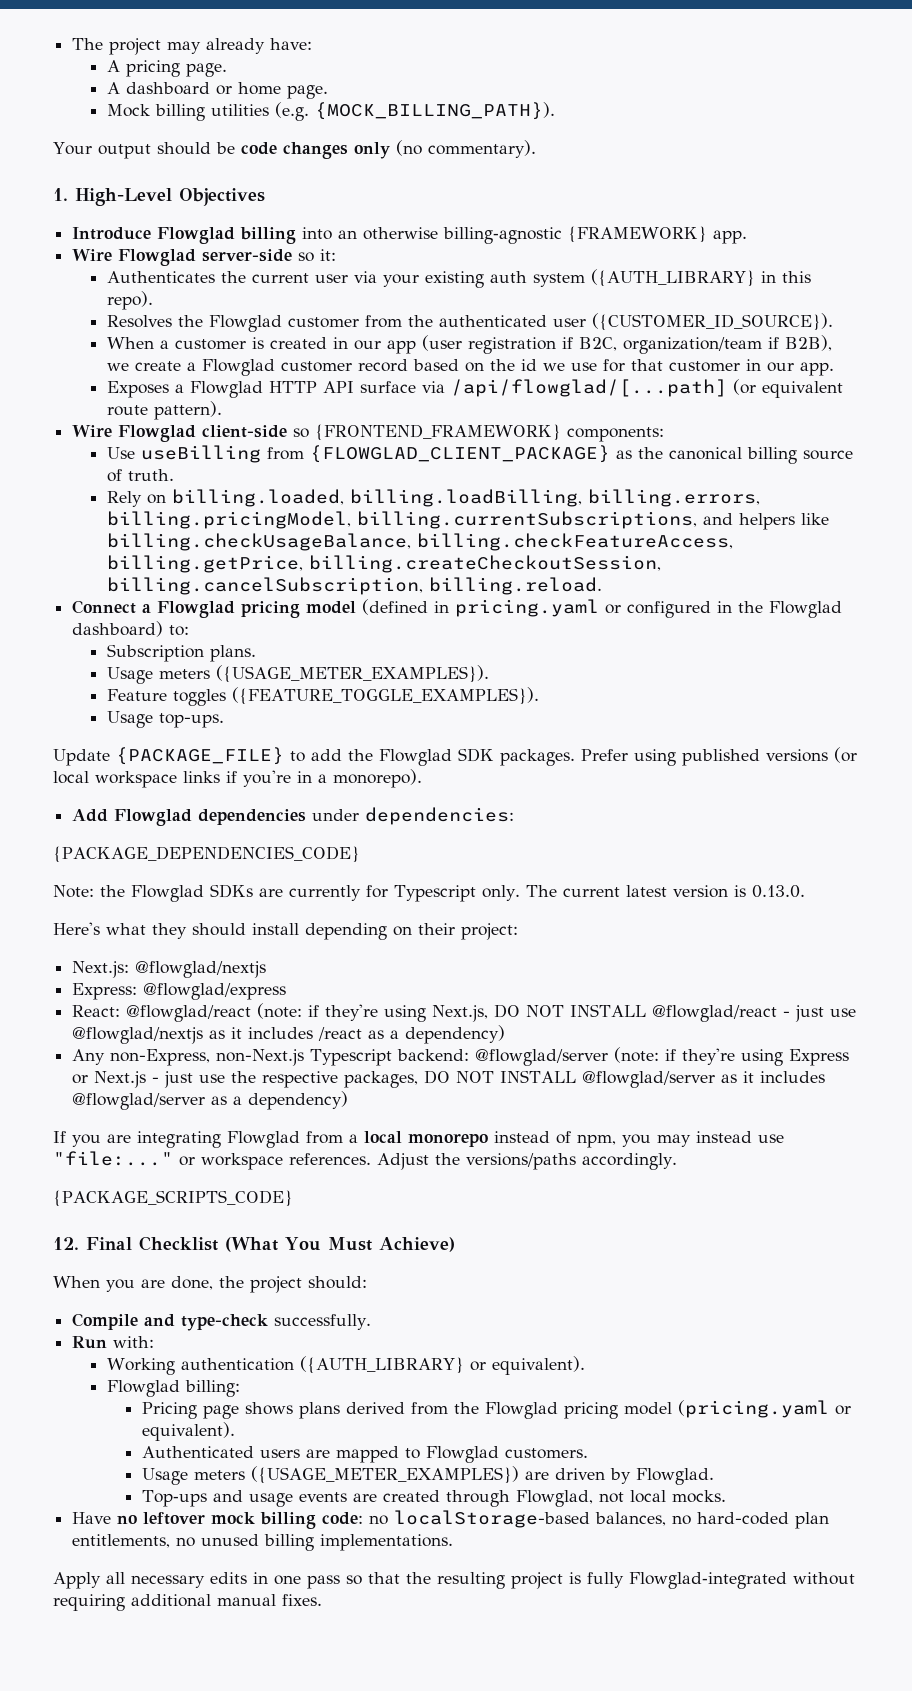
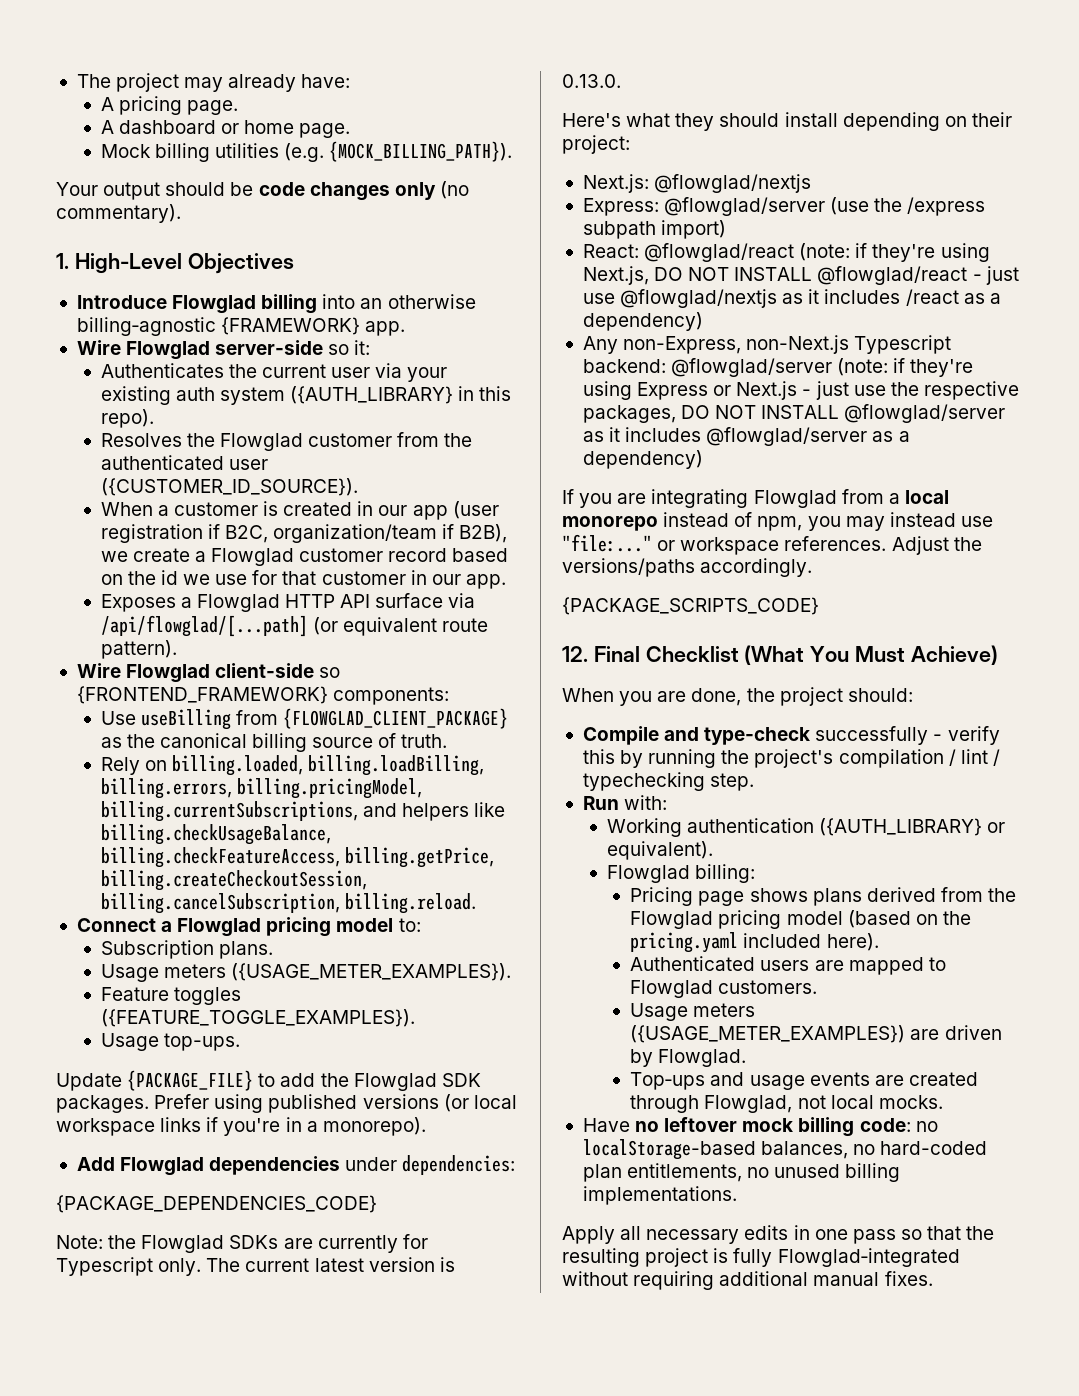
[362,599,843,618] [72,621,164,637] (defined in pricing.yaml or configured in the Flowglad dashboard) -> (394, 925) none
[143,983,287,1000] @flowglad/express -> [664,197,986,216] [582,220,727,239] @flowglad/server (use the /express subpath import)
[274,1314,372,1330] successfully. -> [815,726,1000,745] [582,749,1000,768] [582,772,755,791] successfully - verify this by running the project's compilation / lint / typechecking step.
[678,1400,852,1418] [142,1422,236,1441] (pricing.yaml or equivalent). -> [847,910,972,928] [630,932,879,953] (based on the pricing.yaml included here).

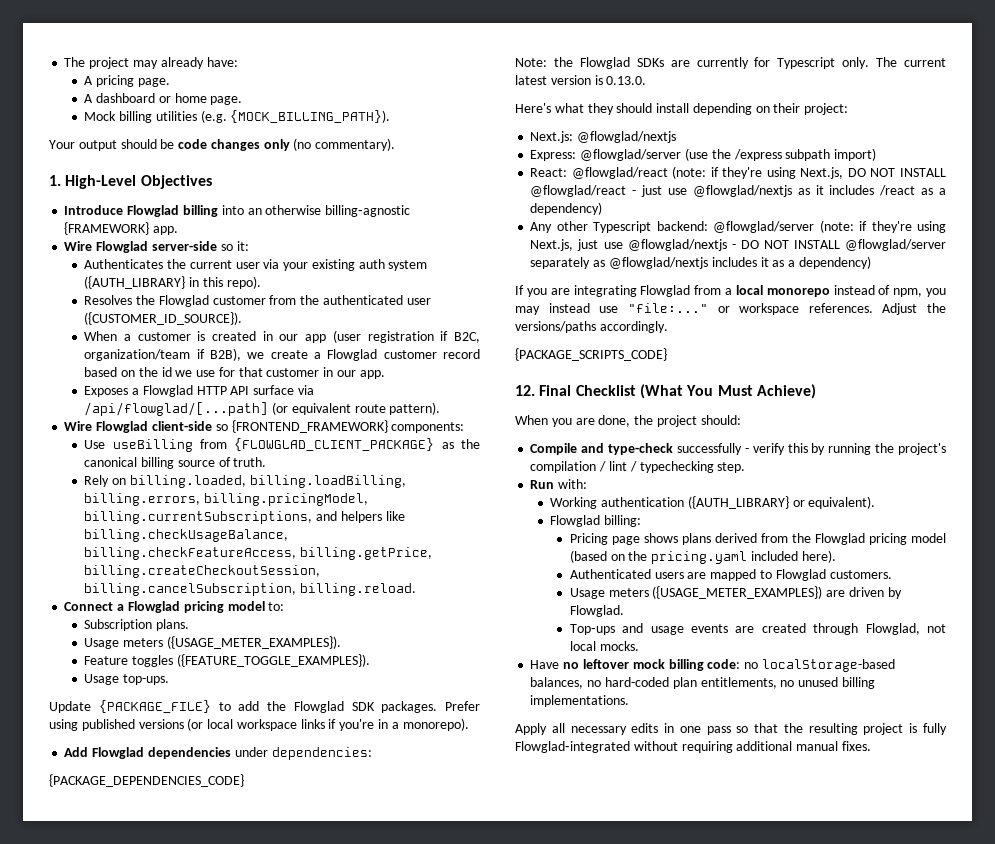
[623,335,850,354] non-Express, non-Next.js -> [556,221,588,231] other
[637,381,1019,400] [582,404,1006,423] [582,427,868,446] Express or Next.js - just use the respective packages, DO NOT INSTALL @flowglad/server as it includes @flowglad/server -> [530,239,946,251] [530,257,769,269] Next.js, just use @flowglad/nextjs - DO NOT INSTALL @flowglad/server separately as @flowglad/nextjs includes it

